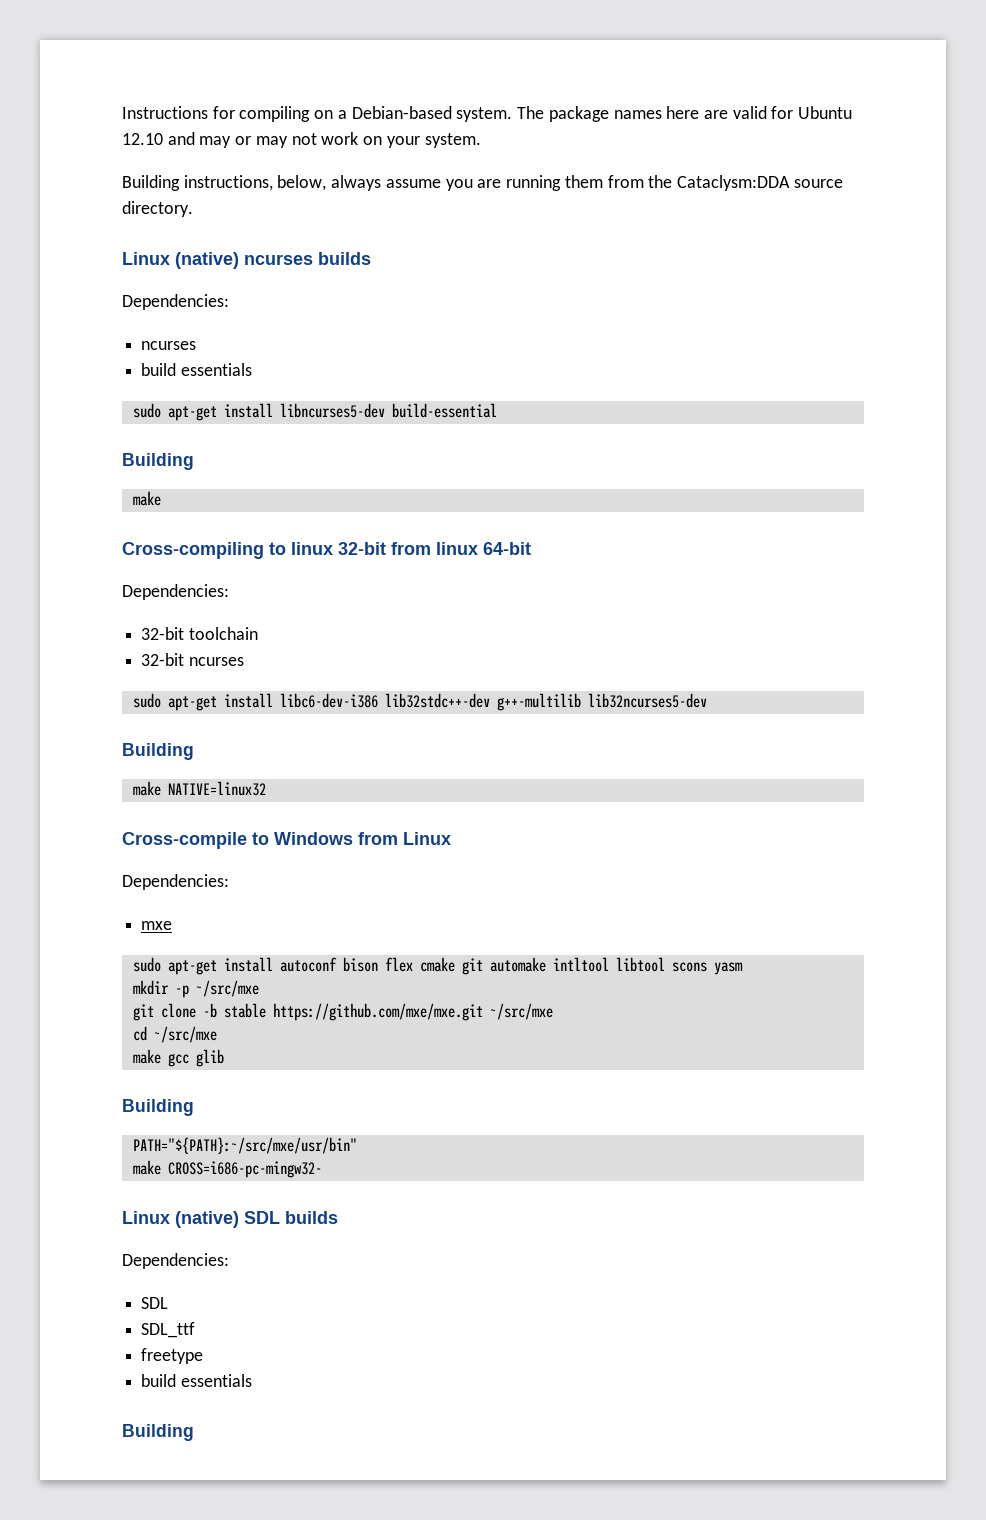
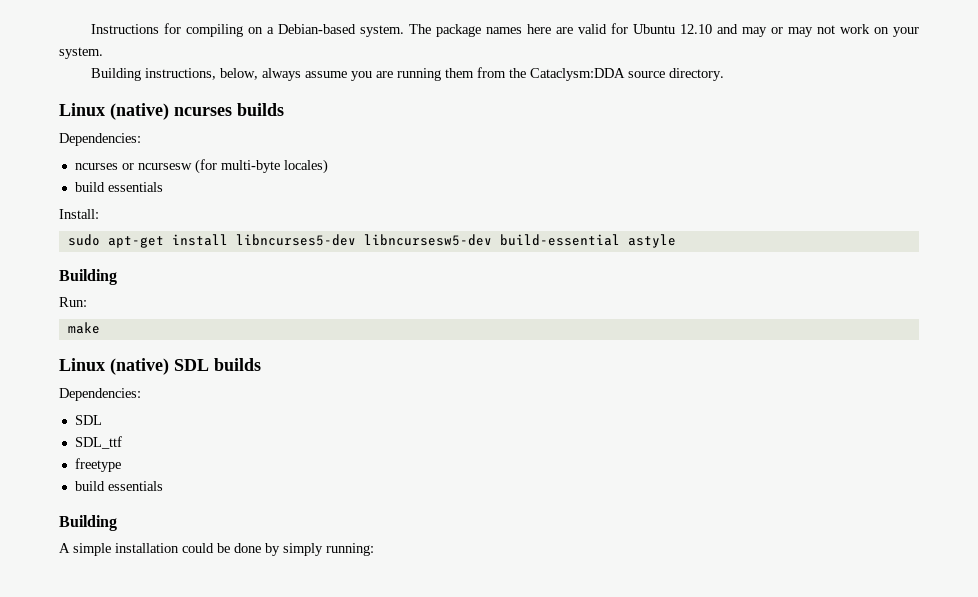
[141,363,252,376] // build essentials -> [121,159,328,174] [74,182,163,192] [59,209,99,219] or ncursesw (for multi-byte locales) // build essentials // Install:
(385, 410) none -> [363,234,492,246] libncursesw5-dev
[122,453,194,470] [132,491,161,506] [122,542,531,559] [122,584,229,600] [141,627,258,640] [141,653,244,666] [132,693,707,711] [122,743,194,760] [132,781,266,796] [122,832,451,849] [122,874,229,890] [141,921,173,930] [132,957,743,975] [132,980,259,998] [132,1003,553,1021] [132,1026,217,1043] [132,1049,224,1067] [122,1099,194,1116] [132,1137,357,1154] [132,1160,322,1178] // Building // make // Cross-compiling to linux 32-bit from linux 64-bit // Dependencies: // 32-bit toolchain // 32-bit ncurses // sudo apt-get install libc6-dev-i386 lib32stdc++-dev g++-multilib lib32ncurses5-dev // Building // make NATIVE=linux32 // Cross-compile to Windows from Linux // Dependencies: // mxe // sudo apt-get install autoconf bison flex cmake git automake intltool libtool scons yasm // mkdir -p ~/src/mxe // git clone -b stable https://github.com/mxe/mxe.git ~/src/mxe // cd ~/src/mxe // make gcc glib // Building // PATH="${PATH}:~/src/mxe/usr/bin" // make CROSS=i686-pc-mingw32- -> [627,234,676,248] [59,269,117,285] [59,297,87,307] [67,322,100,334] astyle // Building // Run: // make
(194, 1432) none -> [59,543,374,556] // A simple installation could be done by simply running:

